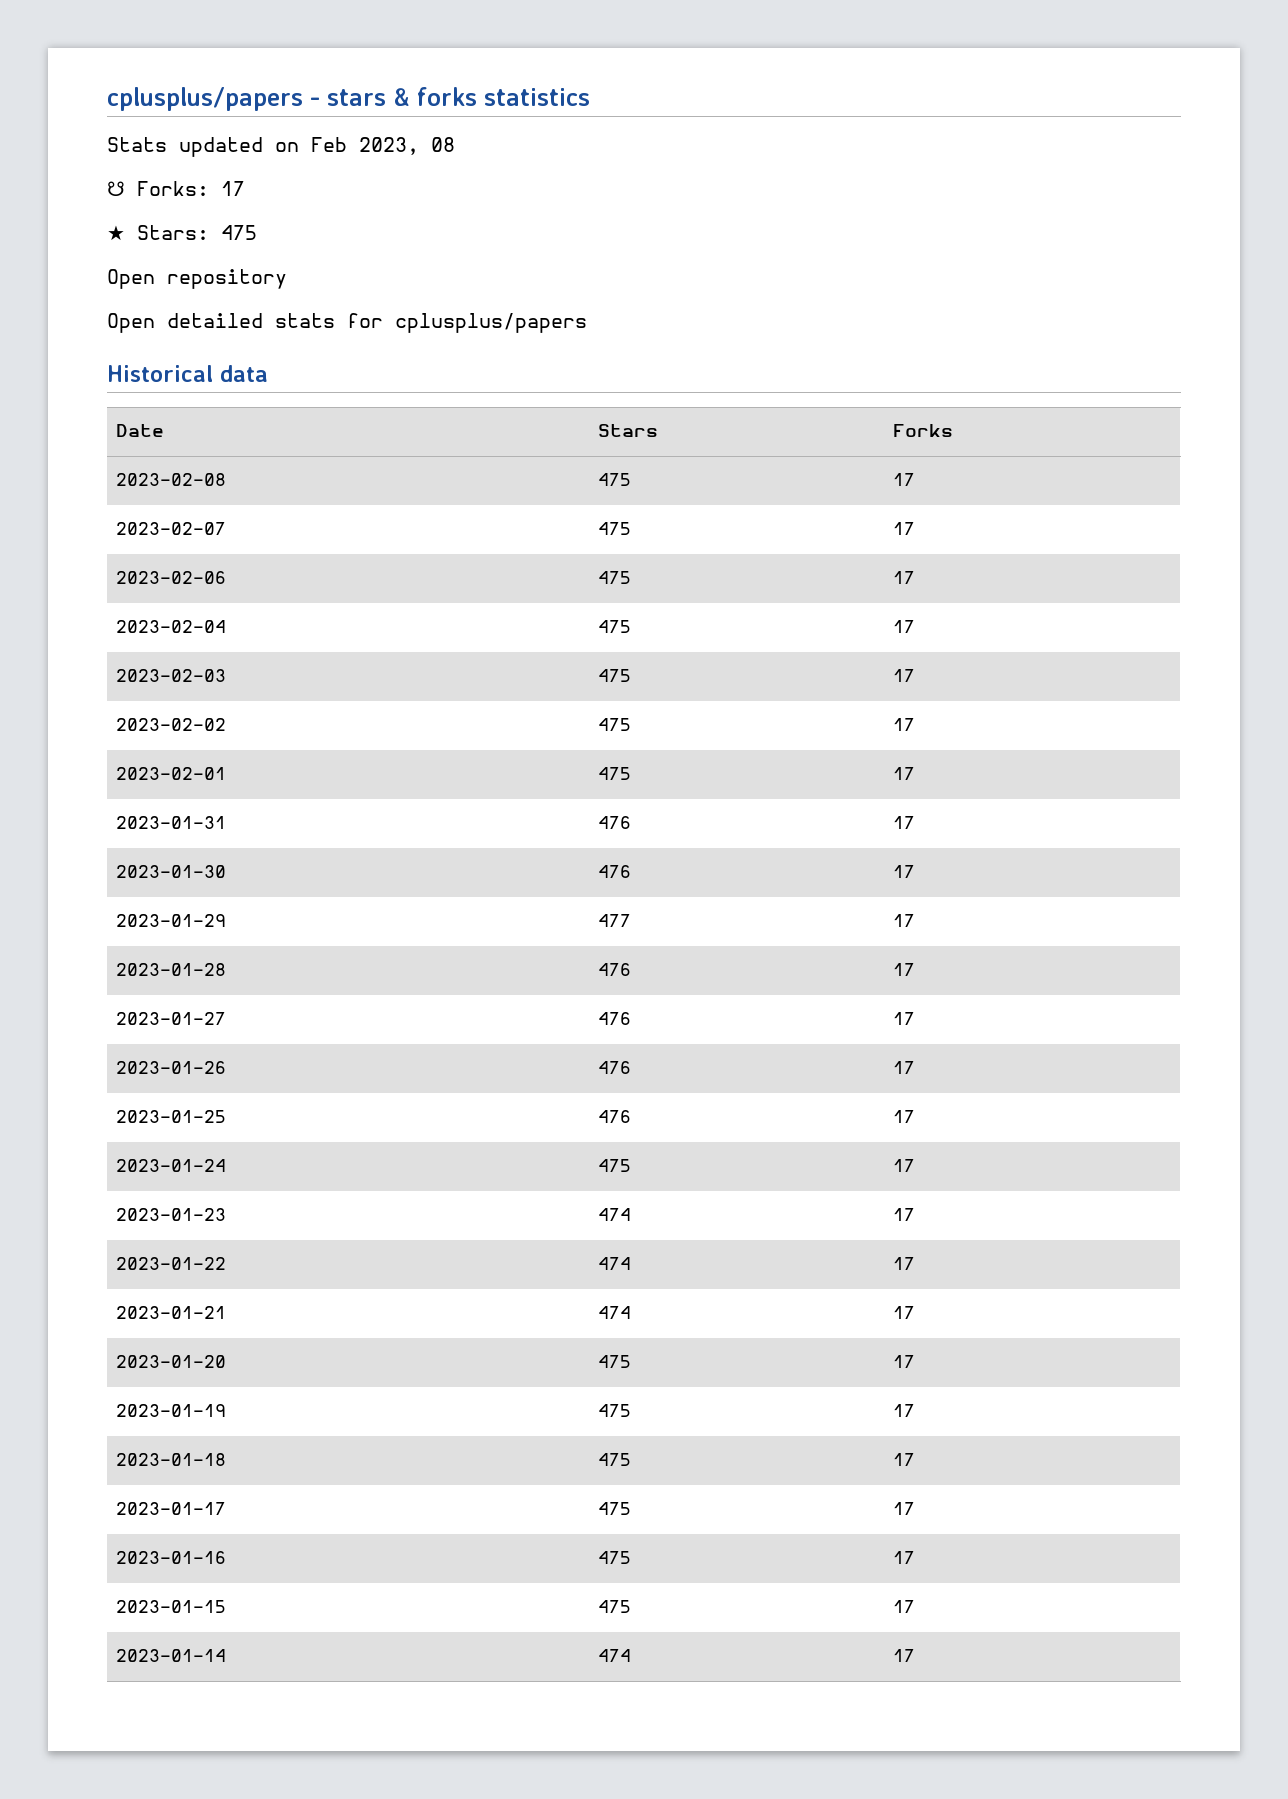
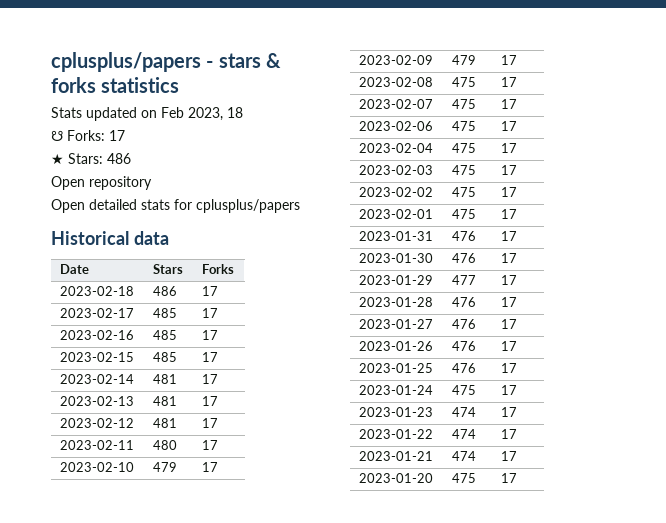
[431,137,455,152] 08 -> [227,107,243,118] 18
[221,225,257,240] 475 -> [107,153,131,164] 486
(953, 430) none -> [60,286,135,296] [153,286,178,296] [202,286,219,296] [60,308,135,318] [153,308,178,318] [202,308,219,318] [60,330,135,340] [153,330,178,340] [202,330,219,340] [60,352,135,362] [153,352,178,362] [202,352,219,362] [60,374,135,384] [153,374,178,384] [202,374,219,384] [60,396,135,406] [153,396,178,406] [202,396,219,406] [60,418,135,428] [153,418,178,428] [202,418,219,428] [60,440,135,450] [153,440,178,450] [202,440,219,450] [60,462,135,472] [153,462,178,472] [202,462,219,472] [359,55,434,65] [452,55,477,65] [501,55,518,65] // 2023-02-18 | 486 | 17 // 2023-02-17 | 485 | 17 // 2023-02-16 | 485 | 17 // 2023-02-15 | 485 | 17 // 2023-02-14 | 481 | 17 // 2023-02-13 | 481 | 17 // 2023-02-12 | 481 | 17 // 2023-02-11 | 480 | 17 // 2023-02-10 | 479 | 17 // 2023-02-09 | 479 | 17
[115,1404,226,1417] [597,1404,631,1417] [892,1404,915,1417] [115,1453,226,1466] [597,1453,631,1466] [892,1453,915,1466] [115,1502,226,1515] [597,1502,631,1515] [892,1502,915,1515] [115,1551,226,1564] [597,1551,631,1564] [892,1551,915,1564] [115,1600,226,1613] [597,1600,631,1613] [892,1600,915,1613] [115,1649,226,1662] [597,1649,631,1662] [892,1649,915,1662] // 2023-01-19 | 475 | 17 // 2023-01-18 | 475 | 17 // 2023-01-17 | 475 | 17 // 2023-01-16 | 475 | 17 // 2023-01-15 | 475 | 17 // 2023-01-14 | 474 | 17 -> (518, 478) none

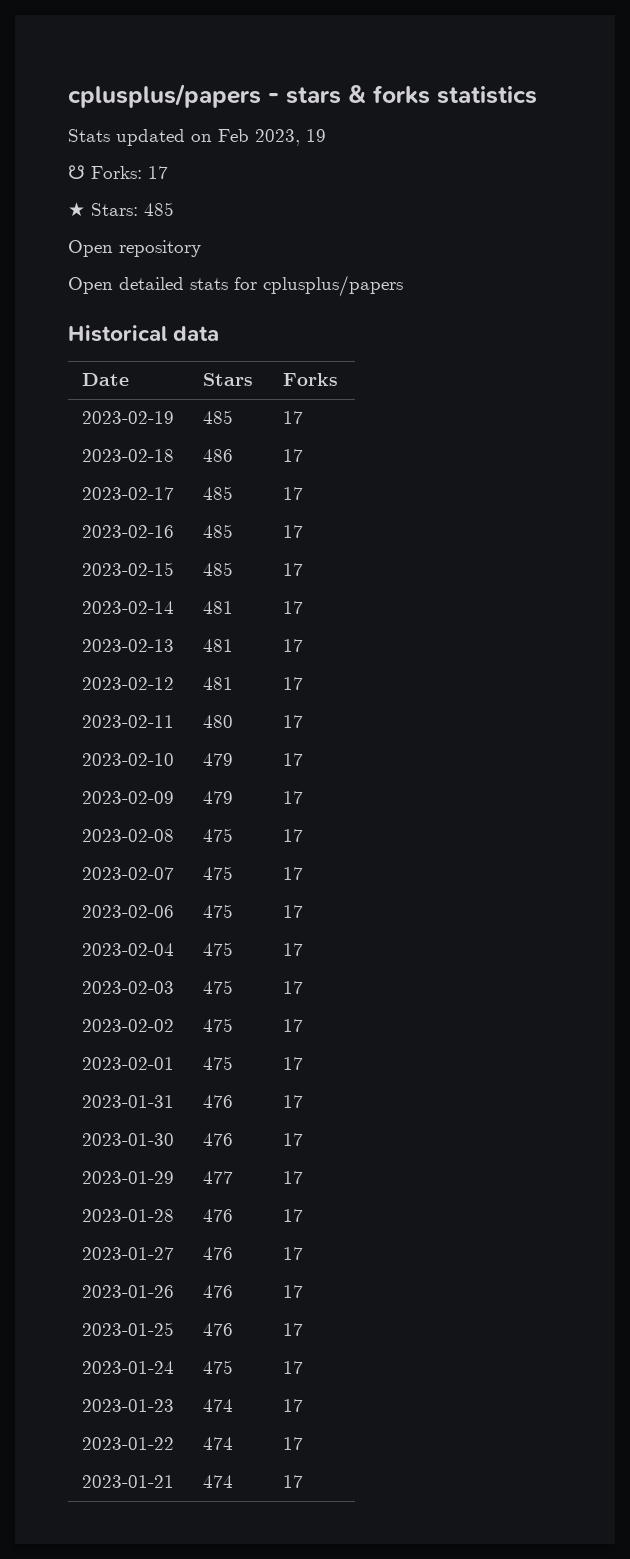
[227,107,243,118] 18 -> [306,129,326,142] 19
[107,153,131,164] 486 -> [144,202,174,216] 485
(235, 269) none -> [82,411,175,424] [203,410,234,424] [283,411,304,424] // 2023-02-19 | 485 | 17
[359,473,434,483] [452,473,477,483] [501,473,518,483] // 2023-01-20 | 475 | 17 -> (304, 1481) none

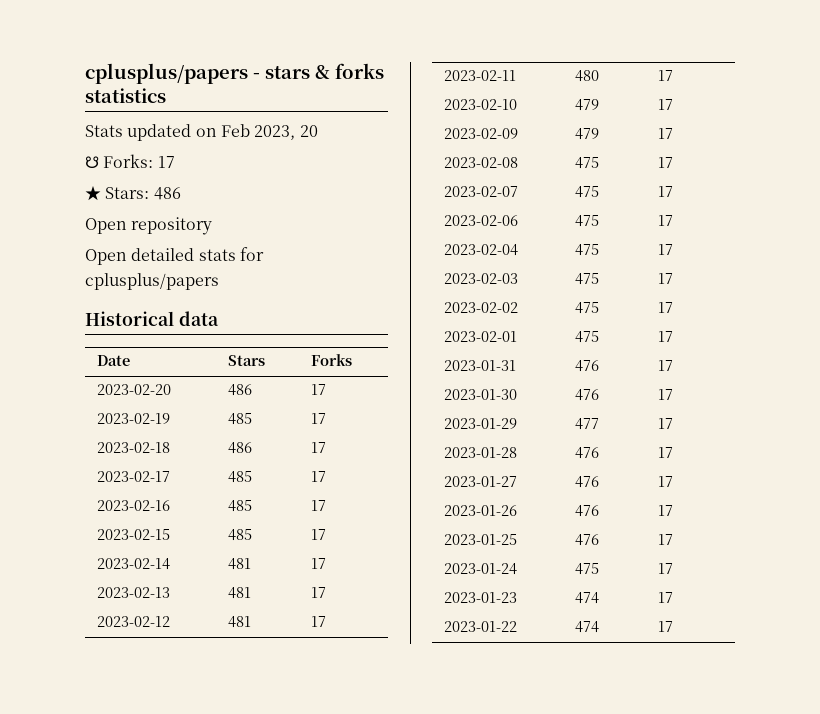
[306,129,326,142] 19 -> [299,125,318,137] 20
[144,202,174,216] 485 -> [153,187,181,200] 486
(339, 379) none -> [97,384,172,395] [228,384,253,396] [311,384,327,395] // 2023-02-20 | 486 | 17
[82,1475,175,1488] [203,1475,234,1488] [283,1475,304,1488] // 2023-01-21 | 474 | 17 -> (674, 626) none

